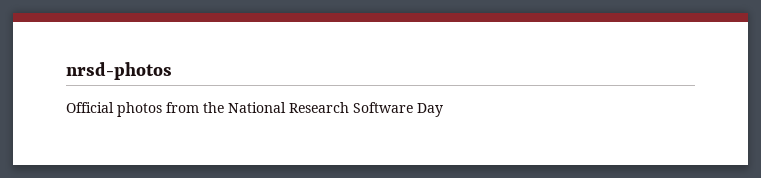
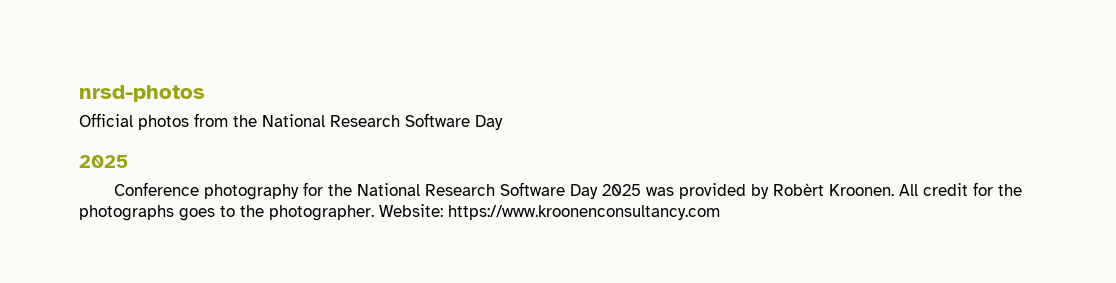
(443, 110) none -> [79,155,128,168] [113,182,1022,200] [79,204,720,221] // 2025 // Conference photography for the National Research Software Day 2025 was provided by Robèrt Kroonen. All credit for the photographs goes to the photographer. Website: https://www.kroonenconsultancy.com

